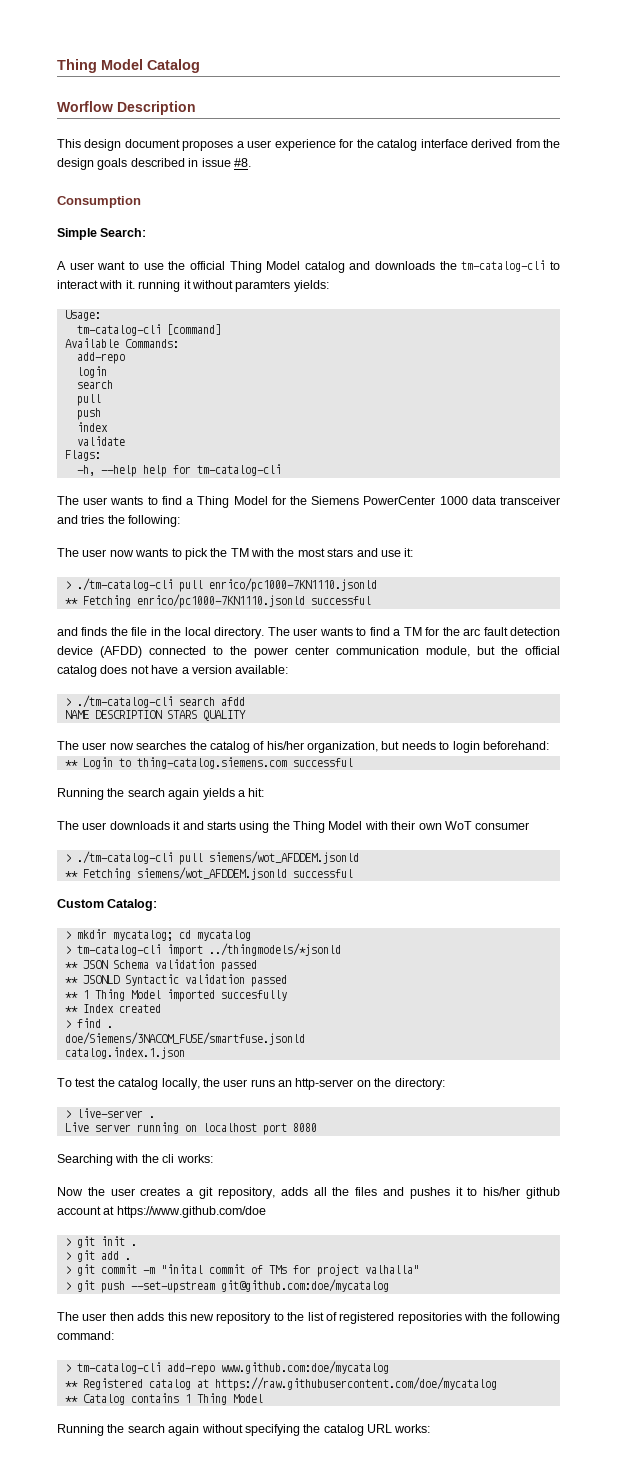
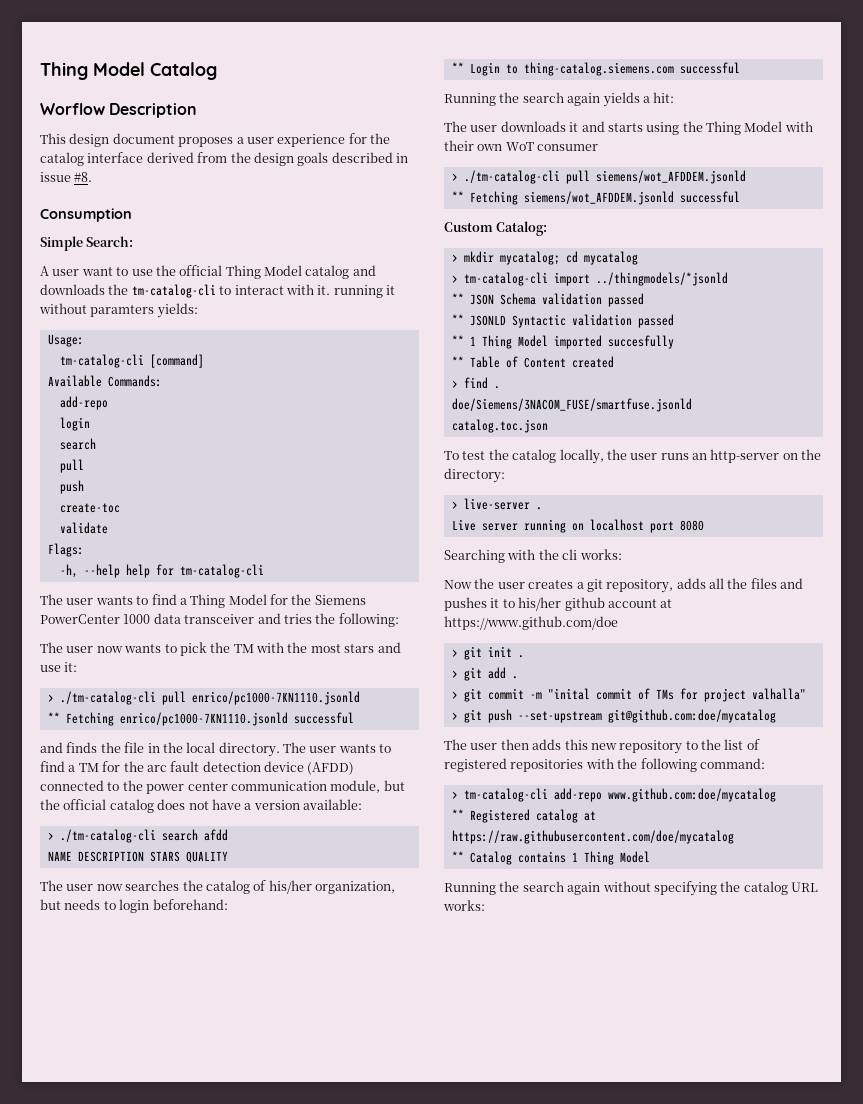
[76,422,108,432] index -> [59,503,120,513] create-toc
[82,1004,114,1013] Index -> [469,356,566,368] Table of Content
[64,1047,185,1059] catalog.index.1.json -> [451,419,548,433] catalog.toc.json

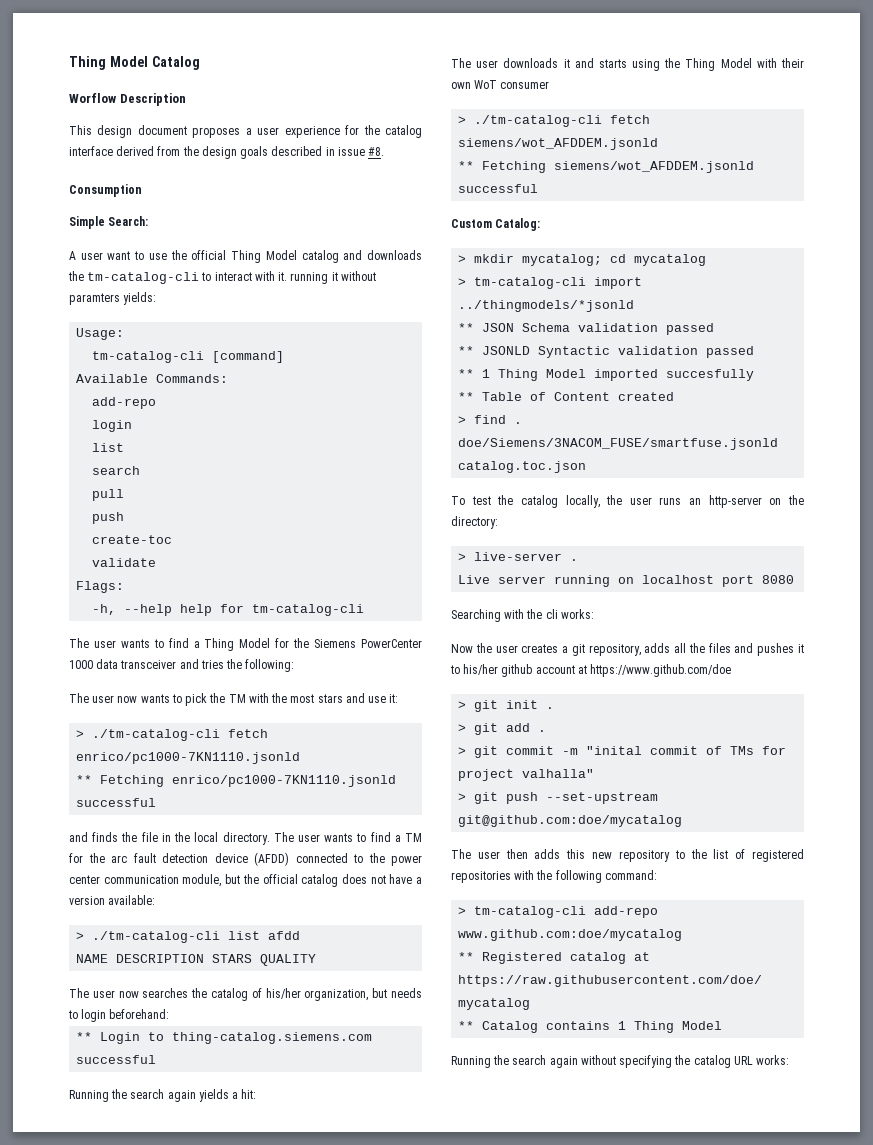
(90, 424) none -> [92,443,125,452] // list
[161,691,186,705] pull -> [228,729,269,738] fetch
[161,829,198,841] search -> [228,931,261,940] list
[565,170,590,184] pull -> [610,115,651,124] fetch

